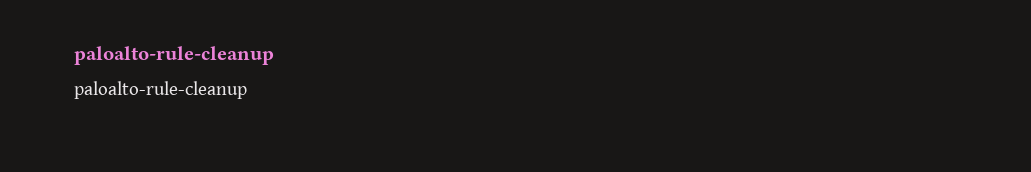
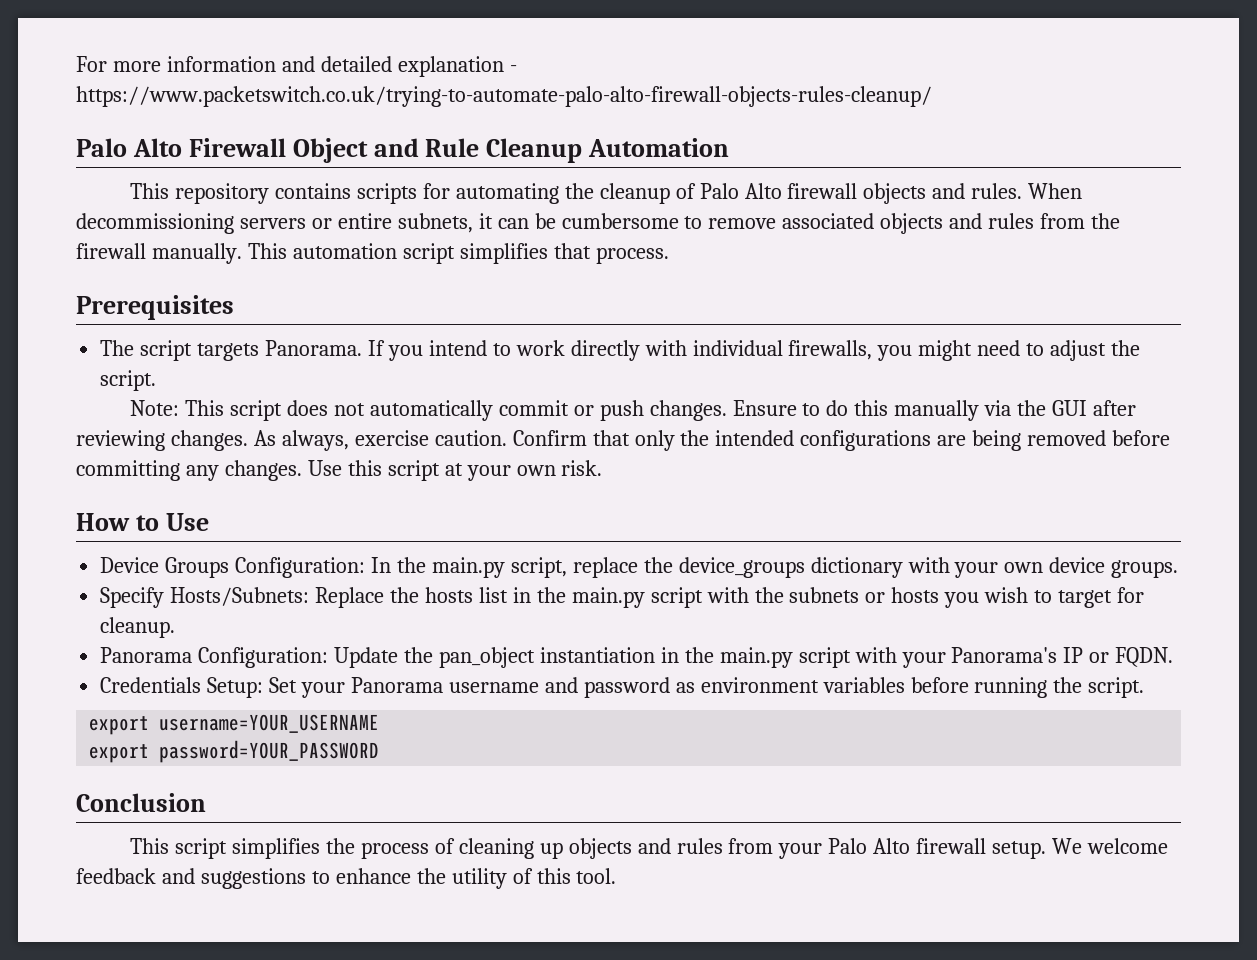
[74,46,274,65] [74,81,247,99] paloalto-rule-cleanup // paloalto-rule-cleanup -> [76,56,517,77] [76,86,932,107] [76,138,730,163] [130,183,1083,204] [76,213,1121,234] [76,243,669,264] [76,295,234,320] [100,340,1141,361] [100,370,157,391] [130,400,1137,421] [76,430,1171,451] [76,460,603,481] [76,513,209,531] [100,557,1179,578] [100,587,1145,608] [100,617,176,638] [100,647,1174,668] [100,677,1145,698] [89,714,380,735] [89,740,380,763] [76,793,206,812] [130,838,1169,859] [76,868,617,889] For more information and detailed explanation - https://www.packetswitch.co.uk/trying-to-automate-palo-alto-firewall-objects-rules-cleanup/ // Palo Alto Firewall Object and Rule Cleanup Automation // This repository contains scripts for automating the cleanup of Palo Alto firewall objects and rules. When decommissioning servers or entire subnets, it can be cumbersome to remove associated objects and rules from the firewall manually. This automation script simplifies that process. // Prerequisites // The script targets Panorama. If you intend to work directly with individual firewalls, you might need to adjust the script. // Note: This script does not automatically commit or push changes. Ensure to do this manually via the GUI after reviewing changes. As always, exercise caution. Confirm that only the intended configurations are being removed before committing any changes. Use this script at your own risk. // How to Use // Device Groups Configuration: In the main.py script, replace the device_groups dictionary with your own device groups. // Specify Hosts/Subnets: Replace the hosts list in the main.py script with the subnets or hosts you wish to target for cleanup. // Panorama Configuration: Update the pan_object instantiation in the main.py script with your Panorama's IP or FQDN. // Credentials Setup: Set your Panorama username and password as environment variables before running the script. // export username=YOUR_USERNAME // export password=YOUR_PASSWORD // Conclusion // This script simplifies the process of cleaning up objects and rules from your Palo Alto firewall setup. We welcome feedback and suggestions to enhance the utility of this tool.

